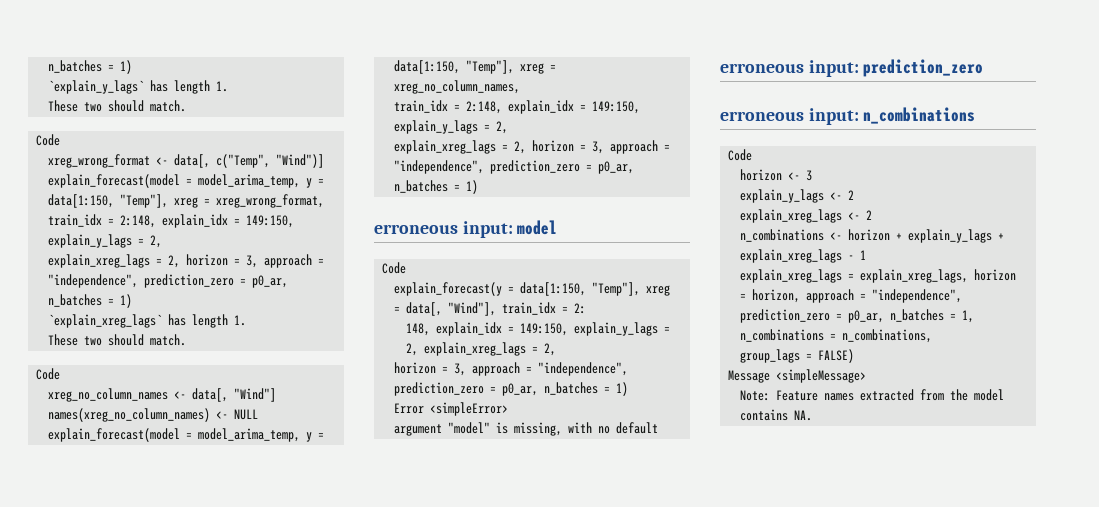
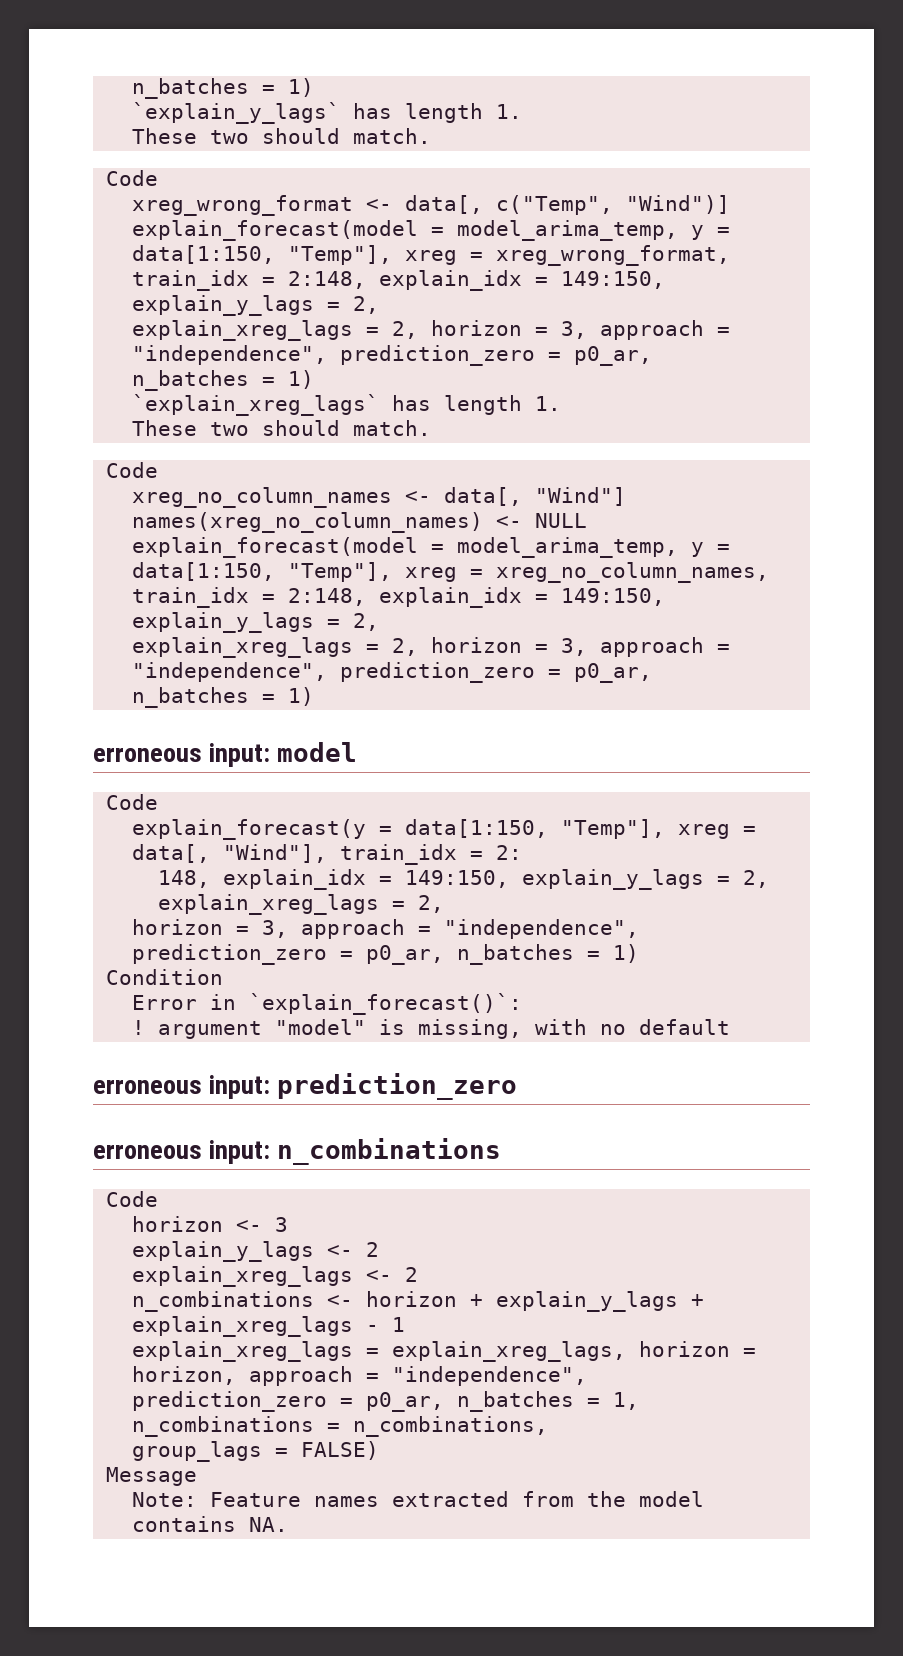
(629, 389) none -> [105,969,223,985] // Condition
[430,402,509,416] <simpleError> // -> [209,993,522,1015] [131,1020,145,1035] in `explain_forecast()`: // !
[776,369,867,383] <simpleMessage> -> (197, 1476) none

